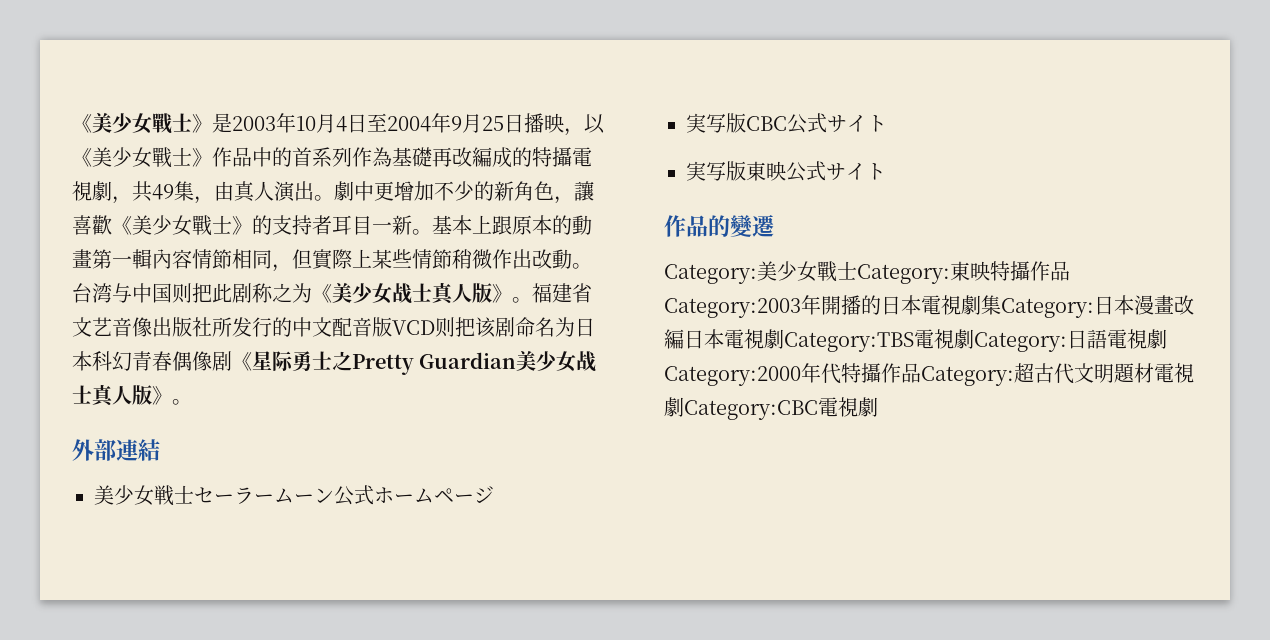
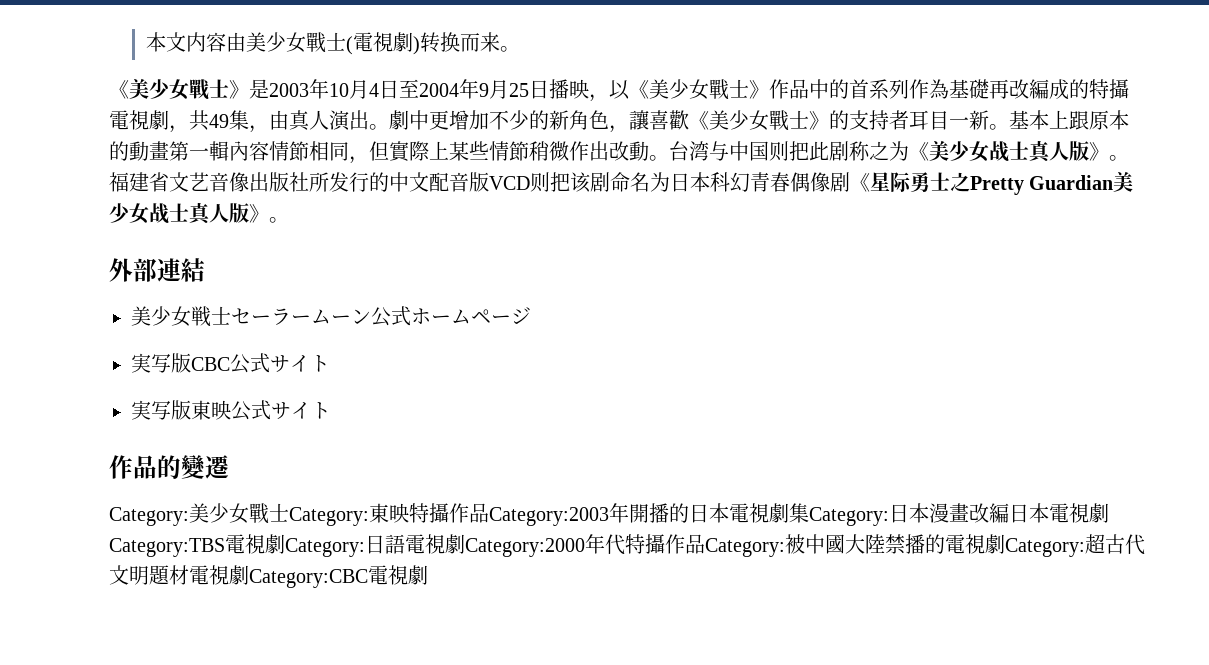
(72, 123) none -> [146,32,521,55] 本文内容由美少女戰士(電視劇)转换而来。 //
(1014, 376) none -> [785,534,1085,557] 被中國大陸禁播的電視劇Category:

